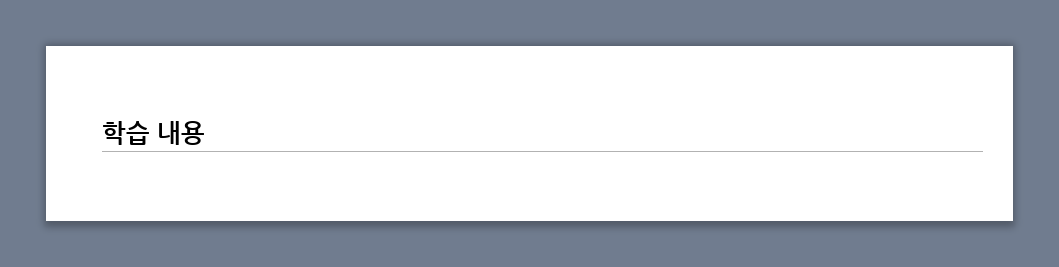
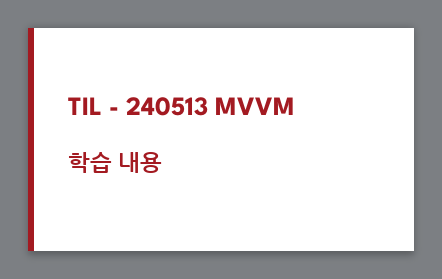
(102, 133) none -> [68,97,296,116] TIL - 240513 MVVM //

